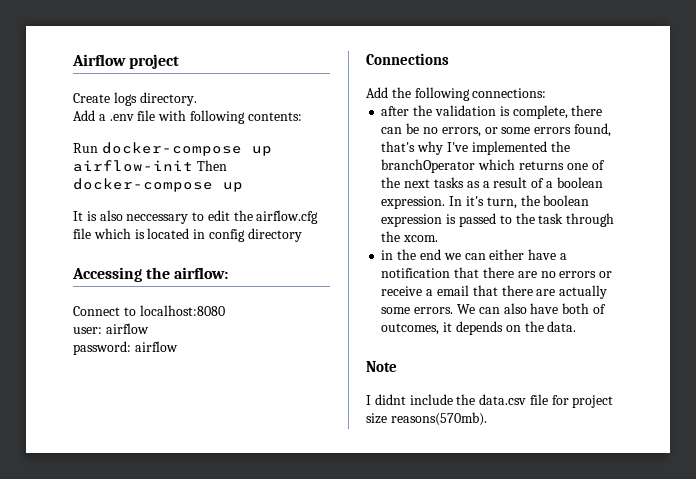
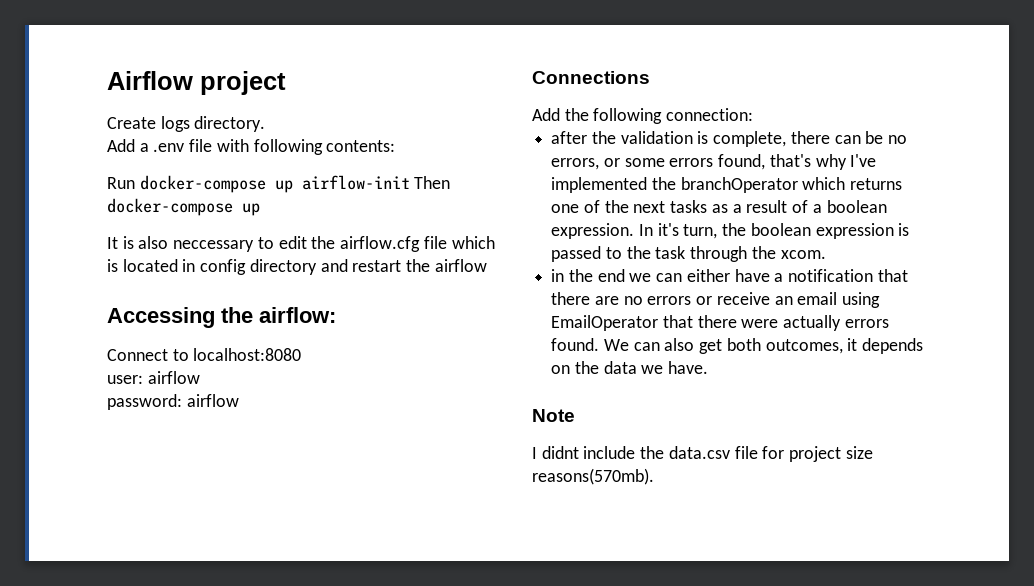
(302, 235) none -> [320,259,487,272] and restart the airflow
[472,88,547,98] connections: -> [666,108,754,121] connection:
[426,285,608,299] [381,303,606,314] a email that there are actually some errors. We can also have both of -> [774,292,881,308] [551,315,889,331] [551,338,761,354] an email using EmailOperator that there were actually errors found. We can also get both
[547,321,577,332] data. -> [603,361,709,374] data we have.

